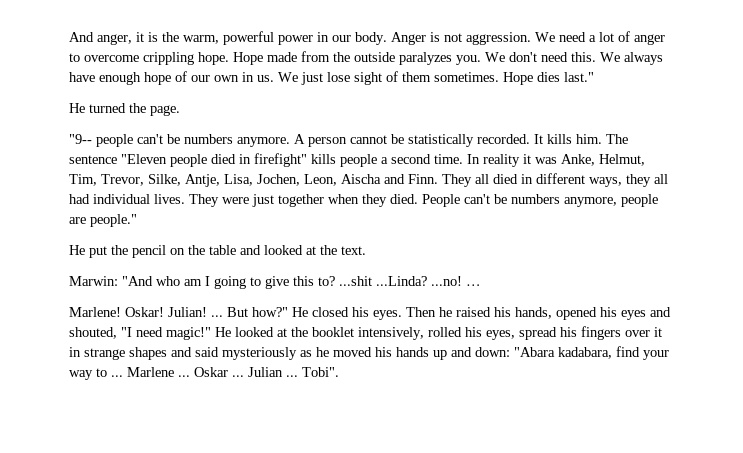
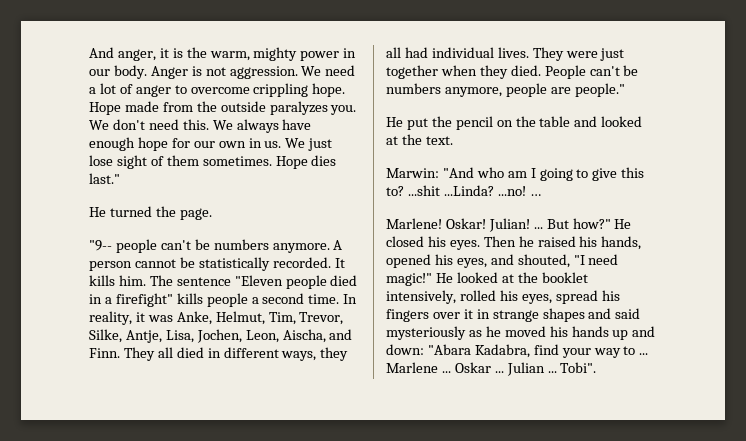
[223,31,274,45] powerful -> [253,47,298,61] mighty
[175,71,187,82] of -> [171,138,190,148] for
(251, 159) none -> [104,297,112,304] a
[483,154,520,167] reality -> [89,311,132,325] reality,
[341,174,381,184] Aischa -> [282,329,326,343] Aischa,
[621,310,646,320] eyes -> [456,258,487,268] eyes,
[558,347,612,359] kadabara, -> [474,344,530,358] Kadabra,

